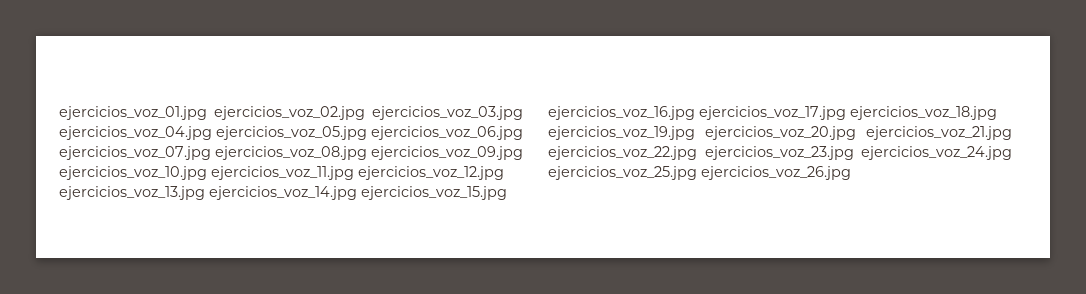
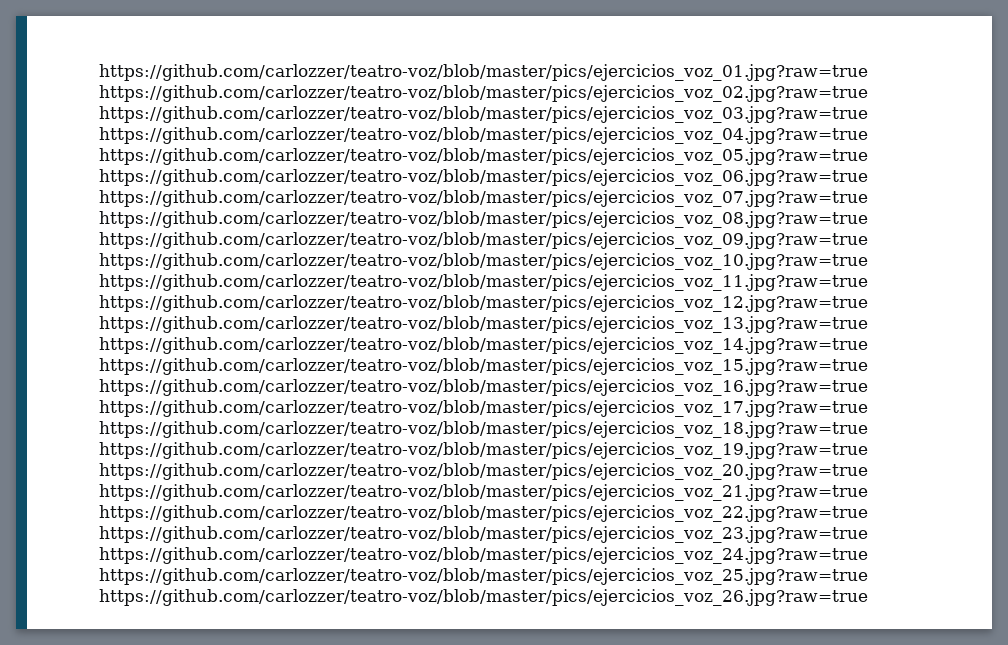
[59,106,523,120] [59,126,523,140] [59,146,523,160] [59,166,504,180] [59,186,507,200] [548,106,997,120] [548,126,1012,140] [548,146,1012,160] [548,166,851,180] ejercicios_voz_01.jpg ejercicios_voz_02.jpg ejercicios_voz_03.jpg ejercicios_voz_04.jpg ejercicios_voz_05.jpg ejercicios_voz_06.jpg ejercicios_voz_07.jpg ejercicios_voz_08.jpg ejercicios_voz_09.jpg ejercicios_voz_10.jpg ejercicios_voz_11.jpg ejercicios_voz_12.jpg ejercicios_voz_13.jpg ejercicios_voz_14.jpg ejercicios_voz_15.jpg ejercicios_voz_16.jpg ejercicios_voz_17.jpg ejercicios_voz_18.jpg ejercicios_voz_19.jpg ejercicios_voz_20.jpg ejercicios_voz_21.jpg ejercicios_voz_22.jpg ejercicios_voz_23.jpg ejercicios_voz_24.jpg ejercicios_voz_25.jpg ejercicios_voz_26.jpg -> [99,64,868,81] [99,85,868,102] [99,106,868,123] [99,127,868,144] [99,148,868,165] [99,169,868,186] [99,190,868,207] [99,211,868,228] [99,232,868,249] [99,253,868,270] [99,274,868,291] [99,295,868,312] [99,316,868,333] [99,337,868,354] [99,358,868,375] [99,379,868,396] [99,400,868,417] [99,421,868,438] [99,442,868,459] [99,463,868,480] [99,484,868,501] [99,505,868,522] [99,526,868,543] [99,547,868,564] [99,568,868,585] [99,589,868,606] https://github.com/carlozzer/teatro-voz/blob/master/pics/ejercicios_voz_01.jpg?raw=true https://github.com/carlozzer/teatro-voz/blob/master/pics/ejercicios_voz_02.jpg?raw=true https://github.com/carlozzer/teatro-voz/blob/master/pics/ejercicios_voz_03.jpg?raw=true https://github.com/carlozzer/teatro-voz/blob/master/pics/ejercicios_voz_04.jpg?raw=true https://github.com/carlozzer/teatro-voz/blob/master/pics/ejercicios_voz_05.jpg?raw=true https://github.com/carlozzer/teatro-voz/blob/master/pics/ejercicios_voz_06.jpg?raw=true https://github.com/carlozzer/teatro-voz/blob/master/pics/ejercicios_voz_07.jpg?raw=true https://github.com/carlozzer/teatro-voz/blob/master/pics/ejercicios_voz_08.jpg?raw=true https://github.com/carlozzer/teatro-voz/blob/master/pics/ejercicios_voz_09.jpg?raw=true https://github.com/carlozzer/teatro-voz/blob/master/pics/ejercicios_voz_10.jpg?raw=true https://github.com/carlozzer/teatro-voz/blob/master/pics/ejercicios_voz_11.jpg?raw=true https://github.com/carlozzer/teatro-voz/blob/master/pics/ejercicios_voz_12.jpg?raw=true https://github.com/carlozzer/teatro-voz/blob/master/pics/ejercicios_voz_13.jpg?raw=true https://github.com/carlozzer/teatro-voz/blob/master/pics/ejercicios_voz_14.jpg?raw=true https://github.com/carlozzer/teatro-voz/blob/master/pics/ejercicios_voz_15.jpg?raw=true https://github.com/carlozzer/teatro-voz/blob/master/pics/ejercicios_voz_16.jpg?raw=true https://github.com/carlozzer/teatro-voz/blob/master/pics/ejercicios_voz_17.jpg?raw=true https://github.com/carlozzer/teatro-voz/blob/master/pics/ejercicios_voz_18.jpg?raw=true https://github.com/carlozzer/teatro-voz/blob/master/pics/ejercicios_voz_19.jpg?raw=true https://github.com/carlozzer/teatro-voz/blob/master/pics/ejercicios_voz_20.jpg?raw=true https://github.com/carlozzer/teatro-voz/blob/master/pics/ejercicios_voz_21.jpg?raw=true https://github.com/carlozzer/teatro-voz/blob/master/pics/ejercicios_voz_22.jpg?raw=true https://github.com/carlozzer/teatro-voz/blob/master/pics/ejercicios_voz_23.jpg?raw=true https://github.com/carlozzer/teatro-voz/blob/master/pics/ejercicios_voz_24.jpg?raw=true https://github.com/carlozzer/teatro-voz/blob/master/pics/ejercicios_voz_25.jpg?raw=true https://github.com/carlozzer/teatro-voz/blob/master/pics/ejercicios_voz_26.jpg?raw=true

